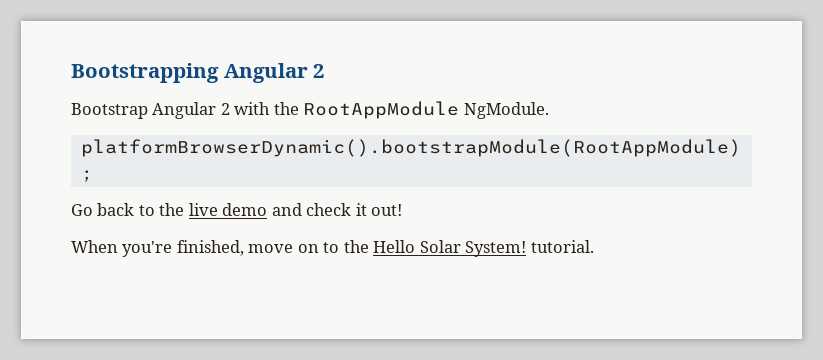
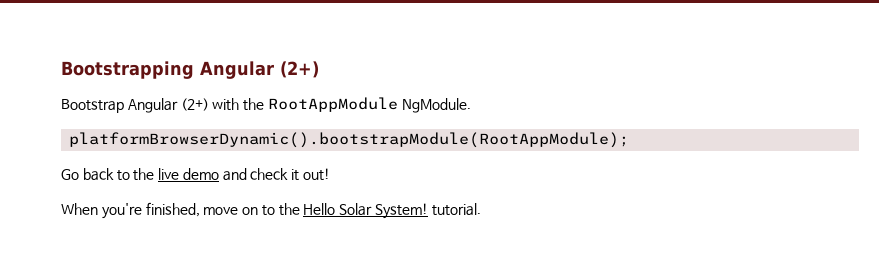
[313,64,325,78] 2 -> [280,61,319,78] (2+)
[220,103,230,115] 2 -> [180,98,209,111] (2+)

